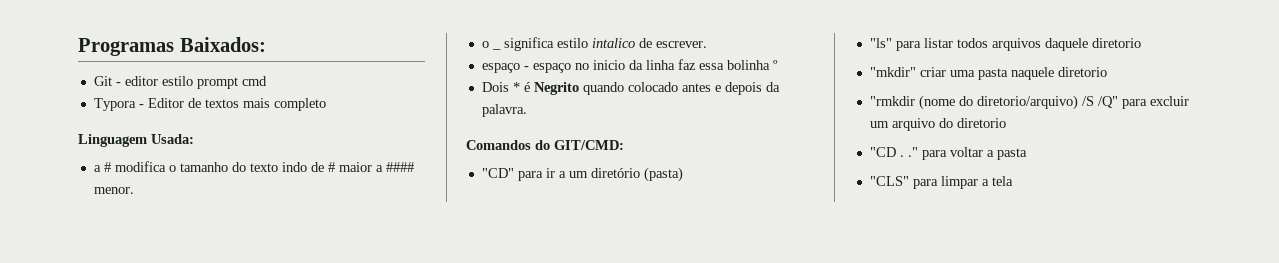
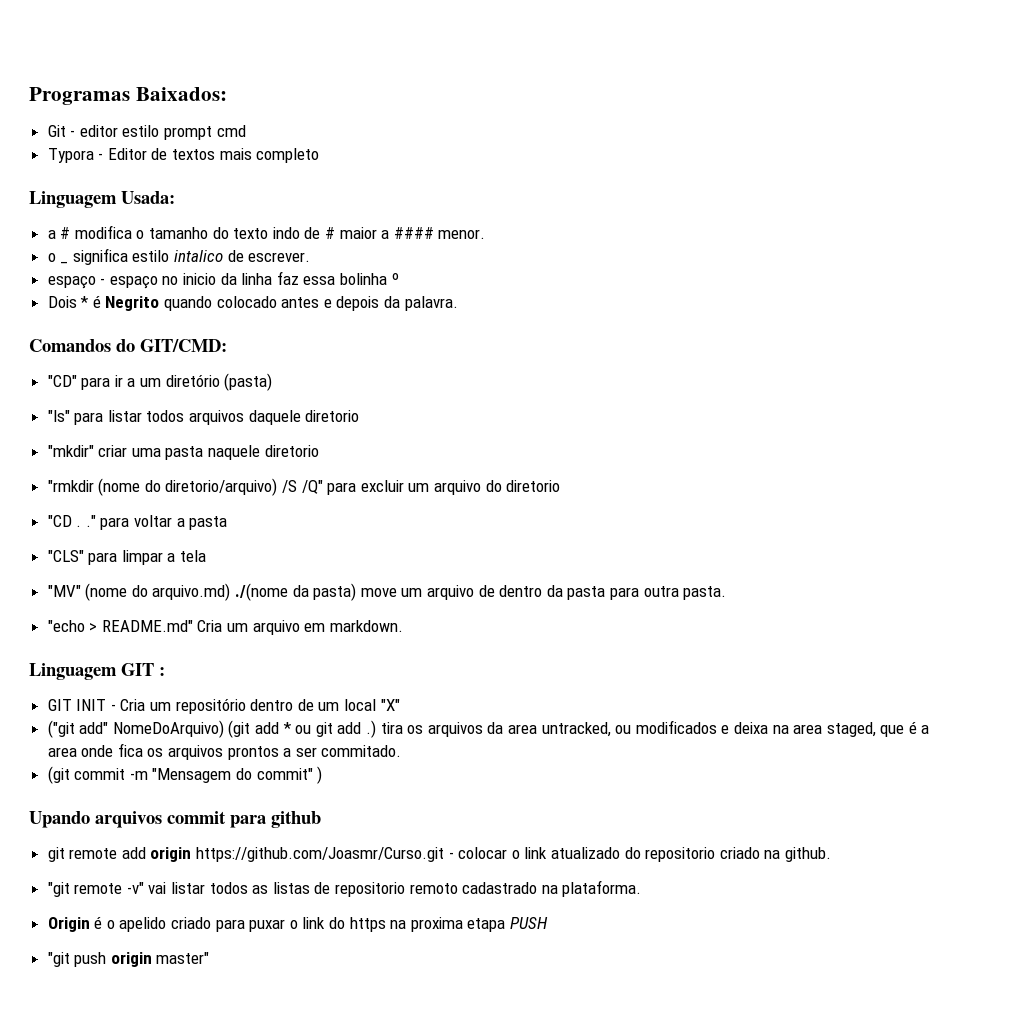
(1013, 181) none -> [47,583,727,601] [47,620,403,635] [29,663,165,680] [47,698,400,714] [47,720,930,738] [47,743,402,760] [47,766,323,784] [29,811,321,828] [47,847,831,862] [47,880,642,897] [47,916,548,932] [47,952,210,967] // "MV" (nome do arquivo.md) ./(nome da pasta) move um arquivo de dentro da pasta para outra pasta. // "echo > README.md" Cria um arquivo em markdown. // Linguagem GIT : // GIT INIT - Cria um repositório dentro de um local "X" // ("git add" NomeDoArquivo) (git add * ou git add .) tira os arquivos da area untracked, ou modificados e deixa na area staged, que é a area onde fica os arquivos prontos a ser commitado. // (git commit -m "Mensagem do commit" ) // Upando arquivos commit para github // git remote add origin https://github.com/Joasmr/Curso.git - colocar o link atualizado do repositorio criado na github. // "git remote -v" vai listar todos as listas de repositorio remoto cadastrado na plataforma. // Origin é o apelido criado para puxar o link do https na proxima etapa PUSH // "git push origin master"

